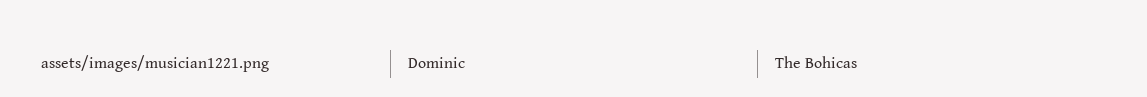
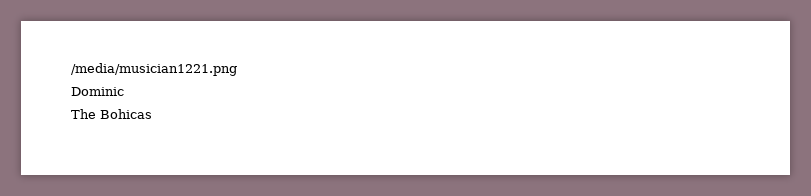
[41,55,269,72] assets/images/musician1221.png -> [71,63,237,76] /media/musician1221.png

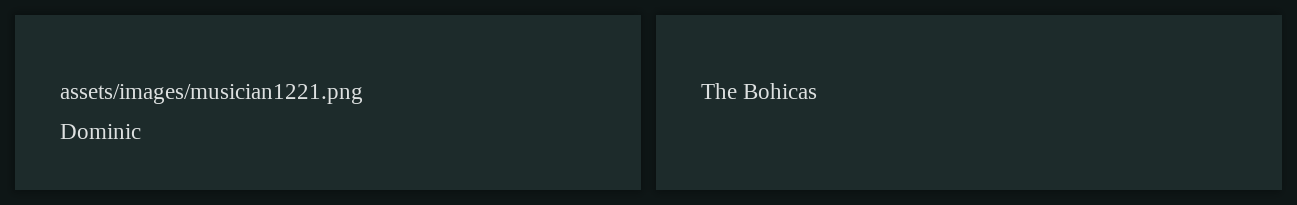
[71,63,237,76] /media/musician1221.png -> [60,84,363,104] assets/images/musician1221.png

